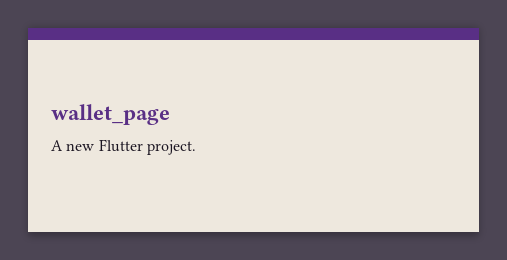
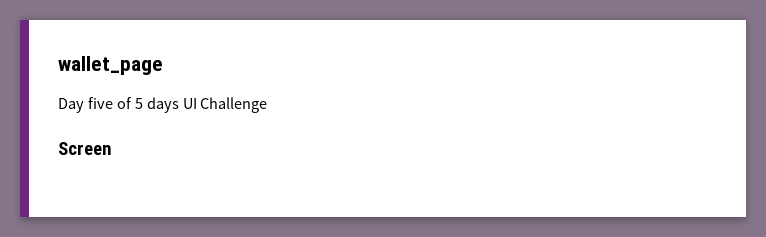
[51,139,196,155] A new Flutter project. -> [58,97,268,113] [58,142,111,155] Day five of 5 days UI Challenge // Screen

